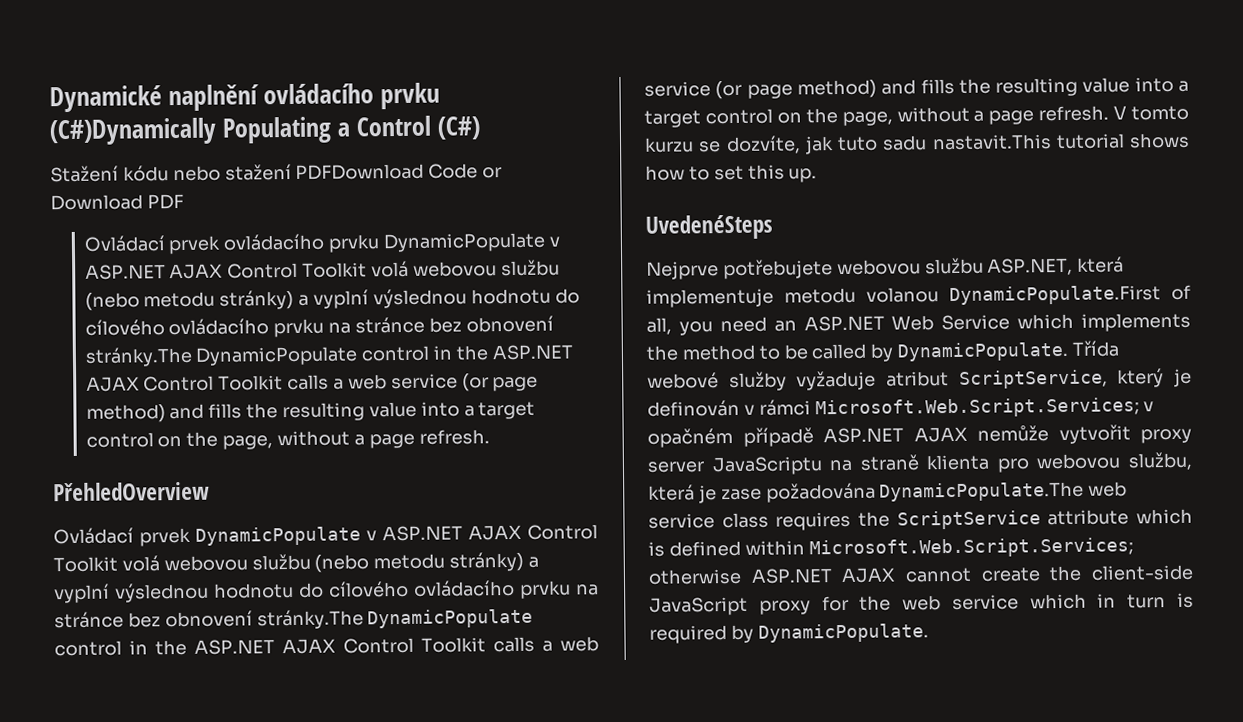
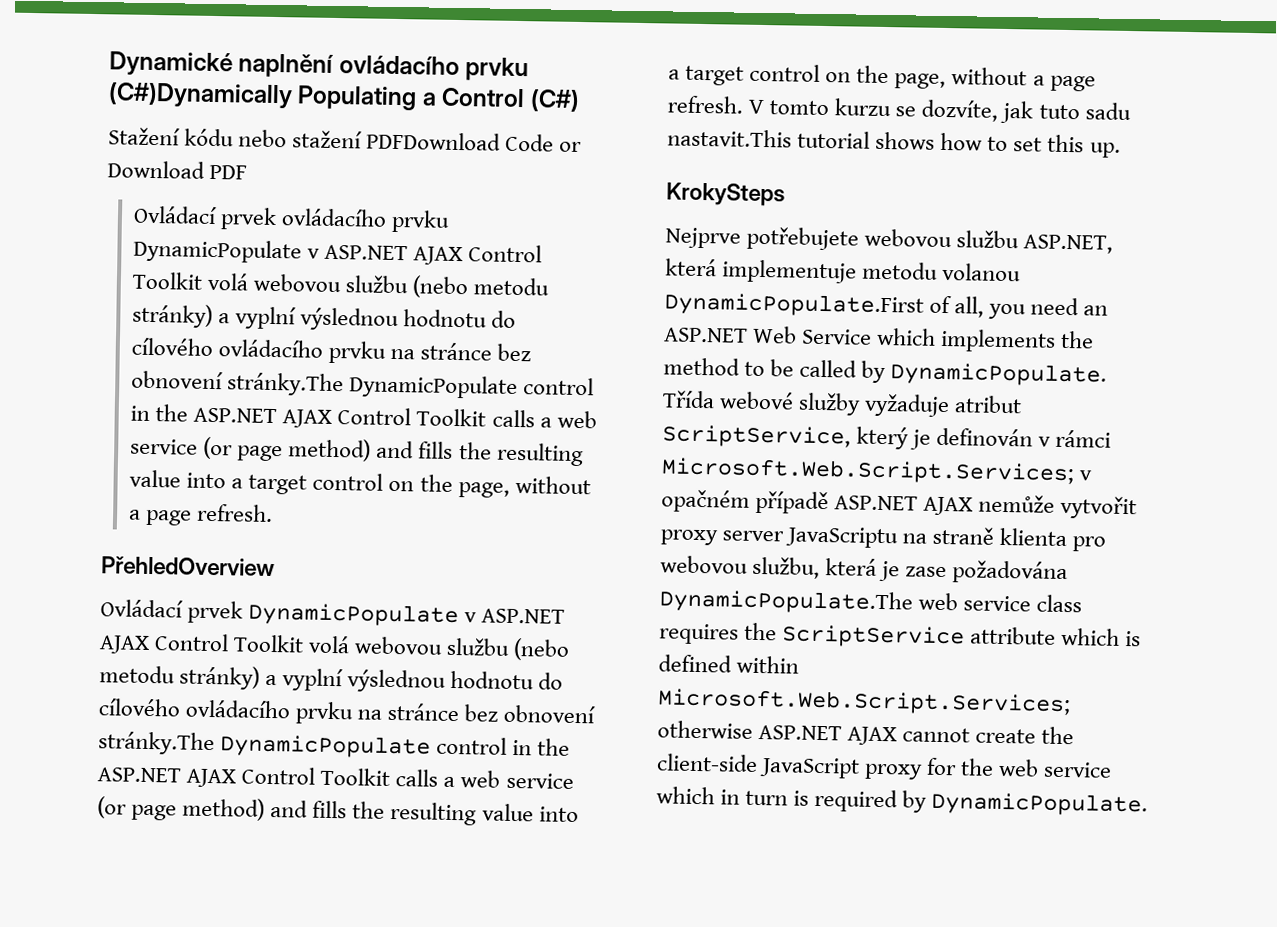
[645,214,773,240] UvedenéSteps -> [666,182,785,207] KrokySteps

